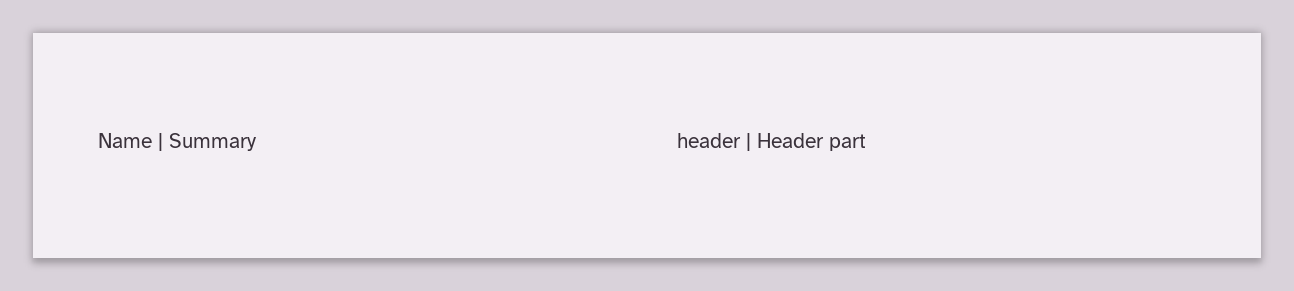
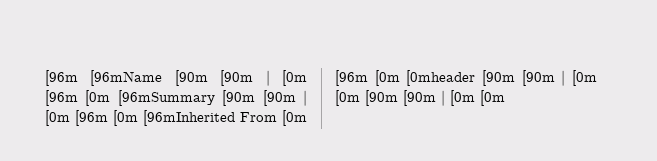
[98,133,257,151] [677,133,866,151] Name | Summary // header | Header part -> [45,70,307,86] [45,90,307,106] [45,110,307,126] [335,70,597,86] [335,90,505,106] [96m [96mName [90m [90m | [0m [96m [0m [96mSummary [90m [90m | [0m [96m [0m [96mInherited From [0m [96m [0m [0mheader [90m [90m | [0m [0m [90m [90m | [0m [0m

